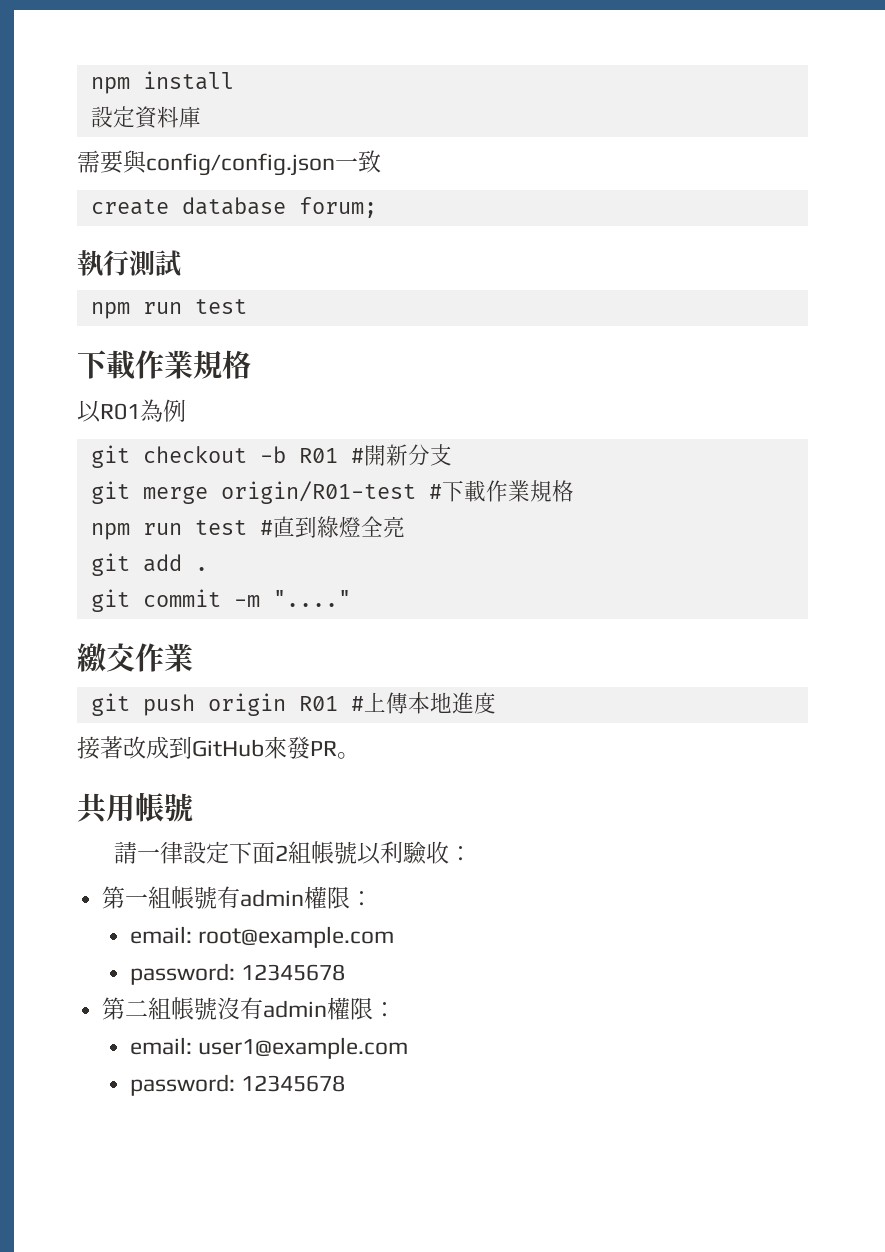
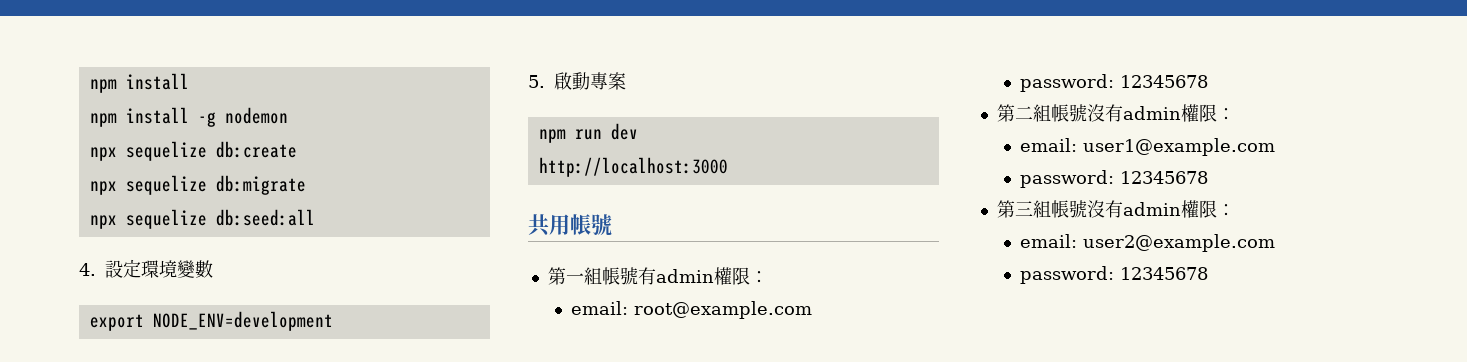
[90,106,201,129] [77,150,381,176] [90,197,377,218] [77,250,181,277] [90,299,247,319] [77,350,251,380] [77,399,186,423] [90,444,452,468] [90,480,574,504] [90,516,405,540] [90,553,208,576] [90,589,351,612] [77,643,193,672] [90,692,496,716] [77,736,360,759] [77,792,193,824] [113,841,472,865] 設定資料庫 // 需要與config/config.json一致 // create database forum; // 執行測試 // npm run test // 下載作業規格 // 以R01為例 // git checkout -b R01 #開新分支 // git merge origin/R01-test #下載作業規格 // npm run test #直到綠燈全亮 // git add . // git commit -m "...." // 繳交作業 // git push origin R01 #上傳本地進度 // 接著改成到GitHub來發PR。 // 共用帳號 // 請一律設定下面2組帳號以利驗收： -> [89,107,288,127] [89,141,297,161] [89,175,306,195] [89,209,315,229] [79,259,213,278] [89,311,333,331] [528,72,626,90] [538,123,638,143] [538,157,728,177] [528,214,612,237] npm install -g nodemon // npx sequelize db:create // npx sequelize db:migrate // npx sequelize db:seed:all // 4.設定環境變數 // export NODE_ENV=development // 5.啟動專案 // npm run dev // http://localhost:3000 // 共用帳號
(346, 1083) none -> [996,200,1235,218] [1020,234,1276,252] [1020,266,1209,284] // 第三組帳號沒有admin權限： // email: user2@example.com // password: 12345678

